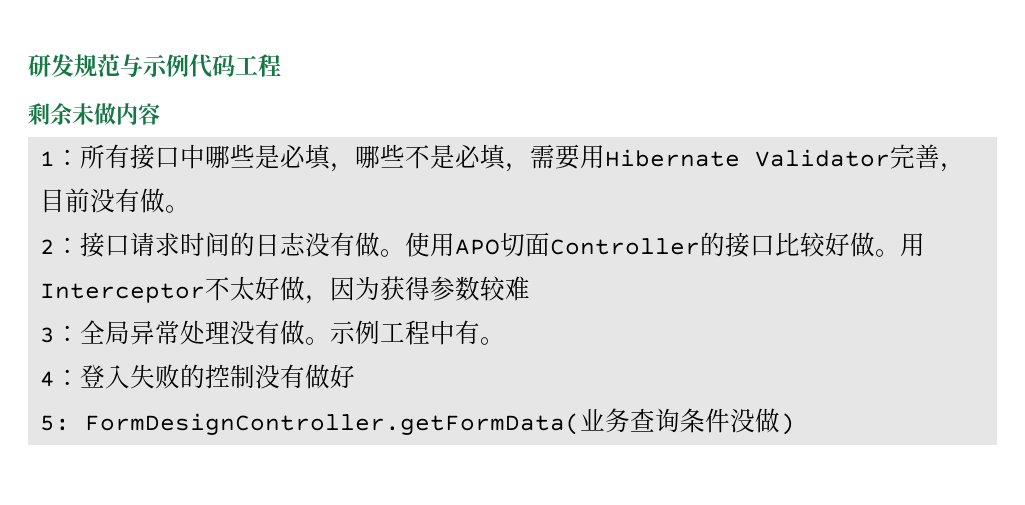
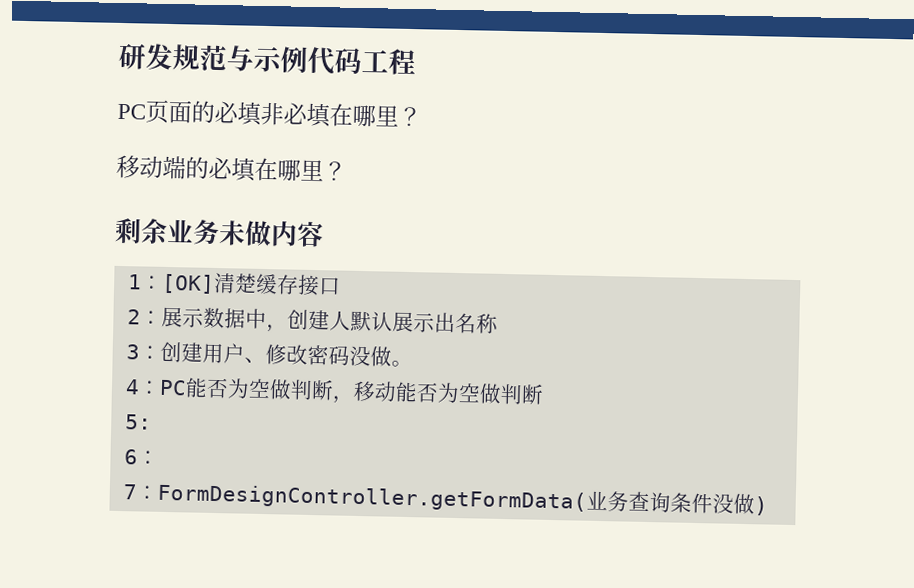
(281, 65) none -> [117,99,422,128] [116,154,347,182] // PC页面的必填非必填在哪里？ // 移动端的必填在哪里？
(73, 114) none -> [167,218,220,246] 业务
[80,144,965,172] [40,188,190,213] [40,232,925,257] [40,276,530,304] [40,320,505,345] [40,364,355,389] [40,415,70,431] 所有接口中哪些是必填，哪些不是必填，需要用Hibernate Validator完善，目前没有做。 // 2：接口请求时间的日志没有做。使用APO切面Controller的接口比较好做。用Interceptor不太好做，因为获得参数较难 // 3：全局异常处理没有做。示例工程中有。 // 4：登入失败的控制没有做好 // 5: -> [160,272,341,297] [126,306,498,334] [125,341,413,368] [124,377,544,405] [124,414,152,430] [123,449,159,465] [122,484,158,500] [OK]清楚缓存接口 // 2：展示数据中，创建人默认展示出名称 // 3：创建用户、修改密码没做。 // 4：PC能否为空做判断，移动能否为空做判断 // 5: // 6： // 7：

